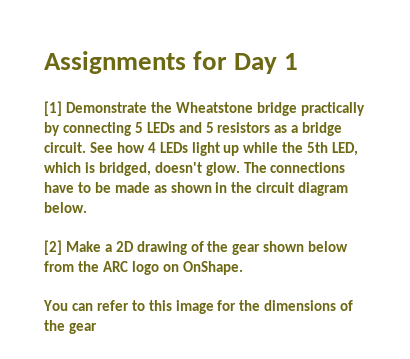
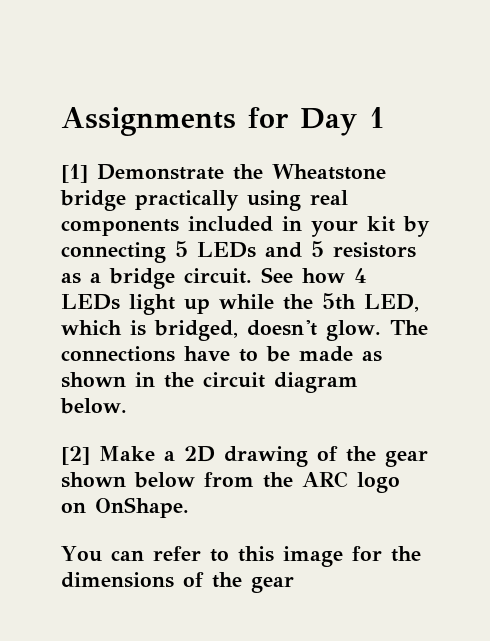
(365, 109) none -> [247,190,348,211] [61,216,395,237] using real components included in your kit

